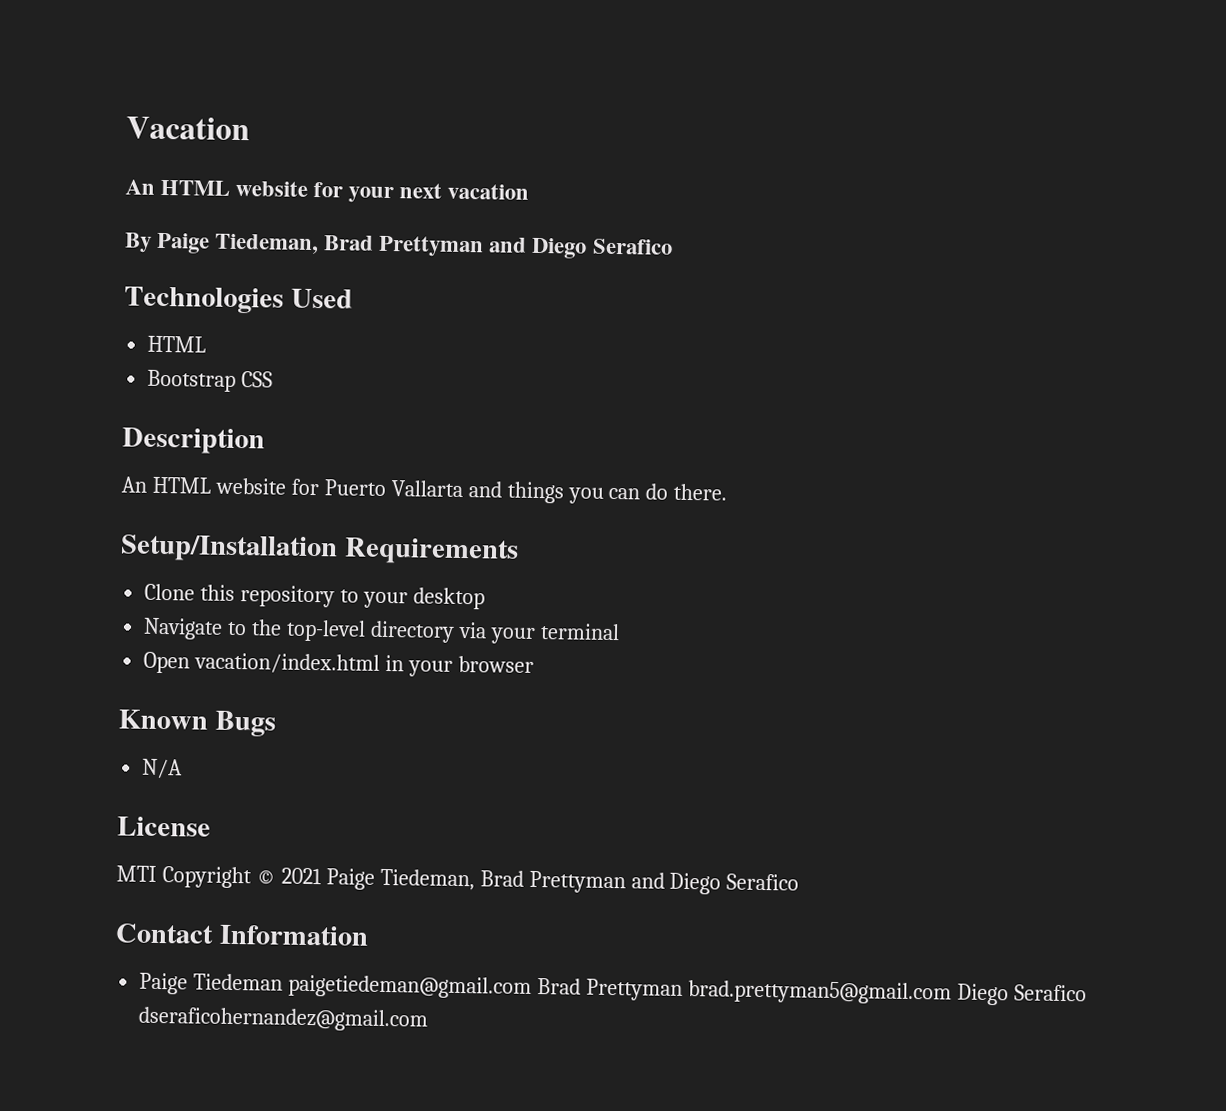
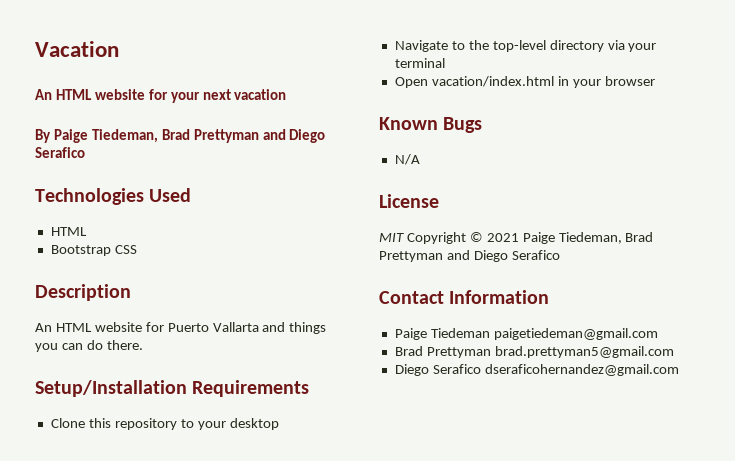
[116,865,157,882] MTI -> [379,233,404,242] MIT
(533, 986) none -> (658, 334) //
(952, 992) none -> (674, 352) //

